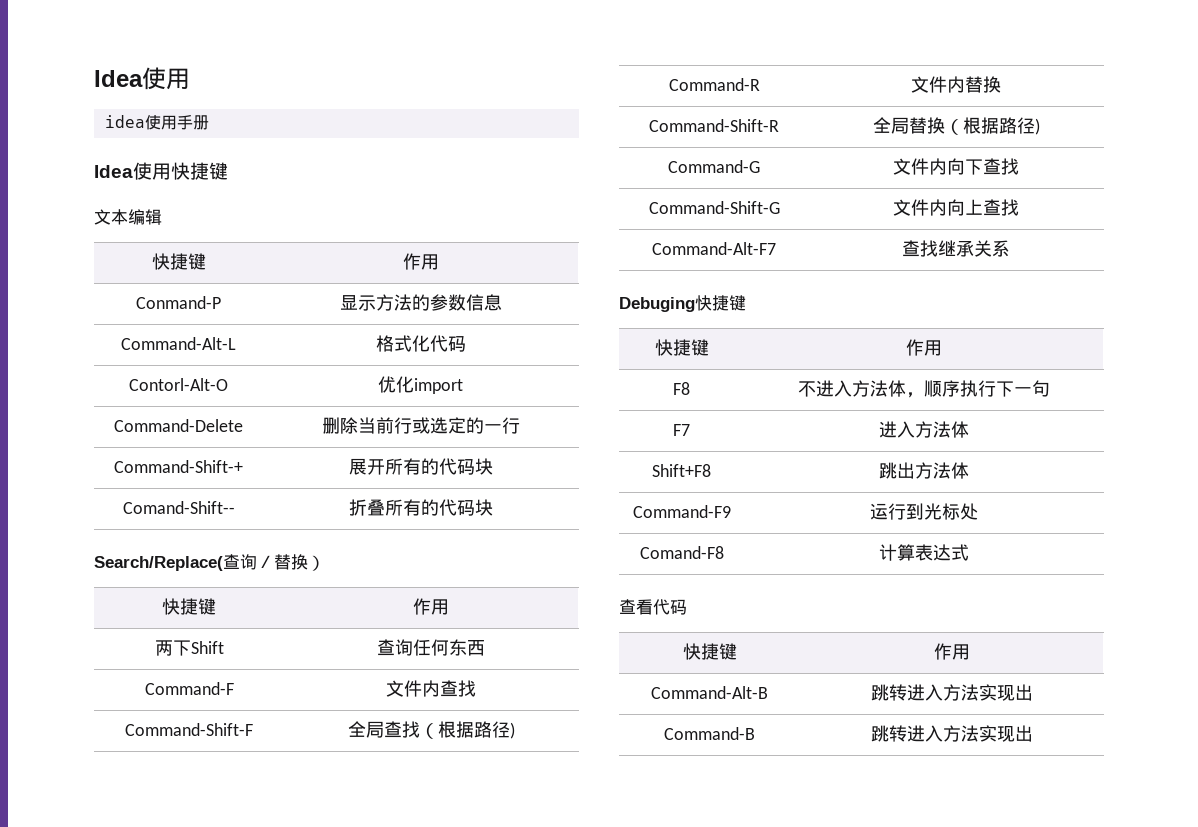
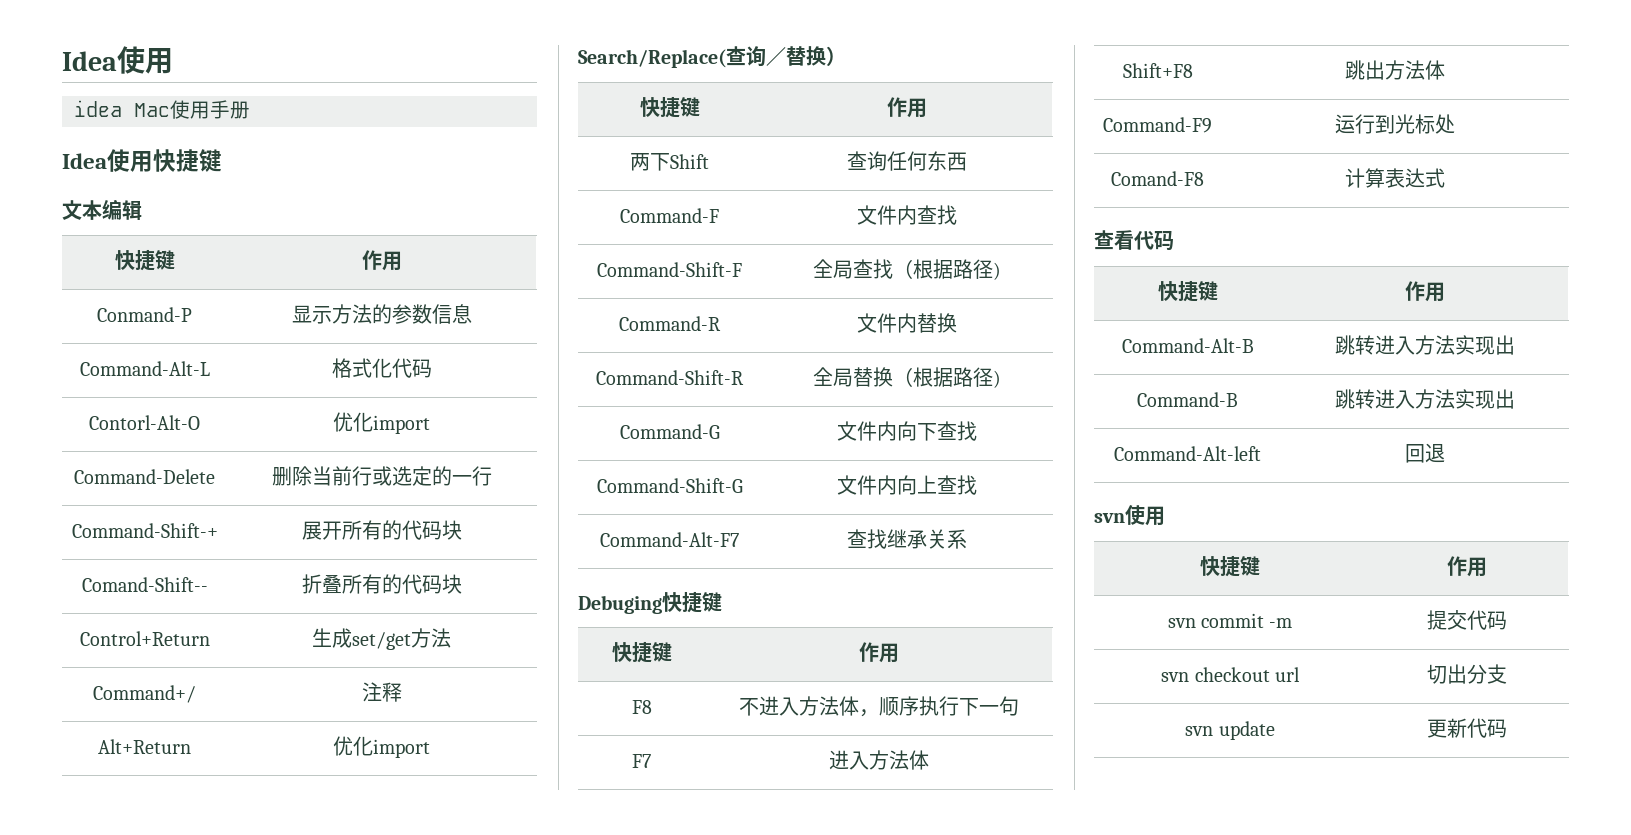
(145, 121) none -> [134,103,170,117] Mac
(493, 507) none -> [79,631,210,646] [312,628,451,650] [93,685,196,703] [361,682,402,702] [98,739,191,754] [333,736,430,758] // Control+Return | 生成set/get方法 // Command+/ | 注释 // Alt+Return | 优化import
(1033, 733) none -> [1114,446,1261,461] [1404,443,1445,463] [1094,505,1165,526] [1200,555,1260,577] [1447,556,1487,577] [1167,613,1293,628] [1427,610,1507,630] [1161,667,1300,682] [1427,664,1507,684] [1185,721,1275,740] [1427,718,1507,738] // Command-Alt-left | 回退 // svn使用 // 快捷键 | 作用 // svn commit -m | 提交代码 // svn checkout url | 切出分支 // svn update | 更新代码

